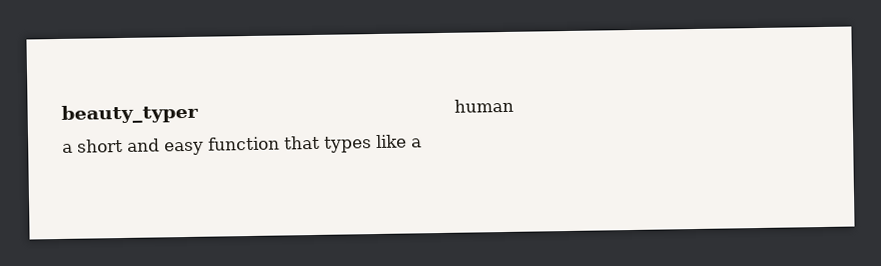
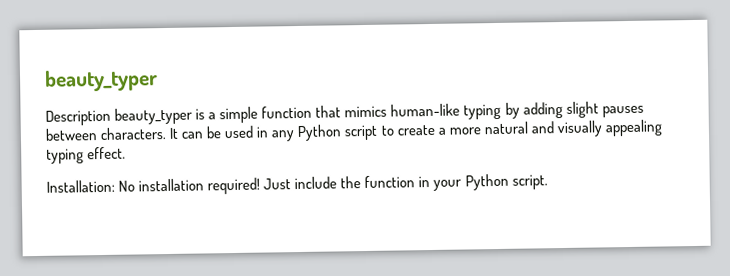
[62,134,422,156] [454,98,514,113] a short and easy function that types like a human -> [45,101,644,126] [45,119,662,142] [46,146,127,164] [46,173,548,195] Description beauty_typer is a simple function that mimics human-like typing by adding slight pauses between characters. It can be used in any Python script to create a more natural and visually appealing typing effect. // Installation: No installation required! Just include the function in your Python script.

